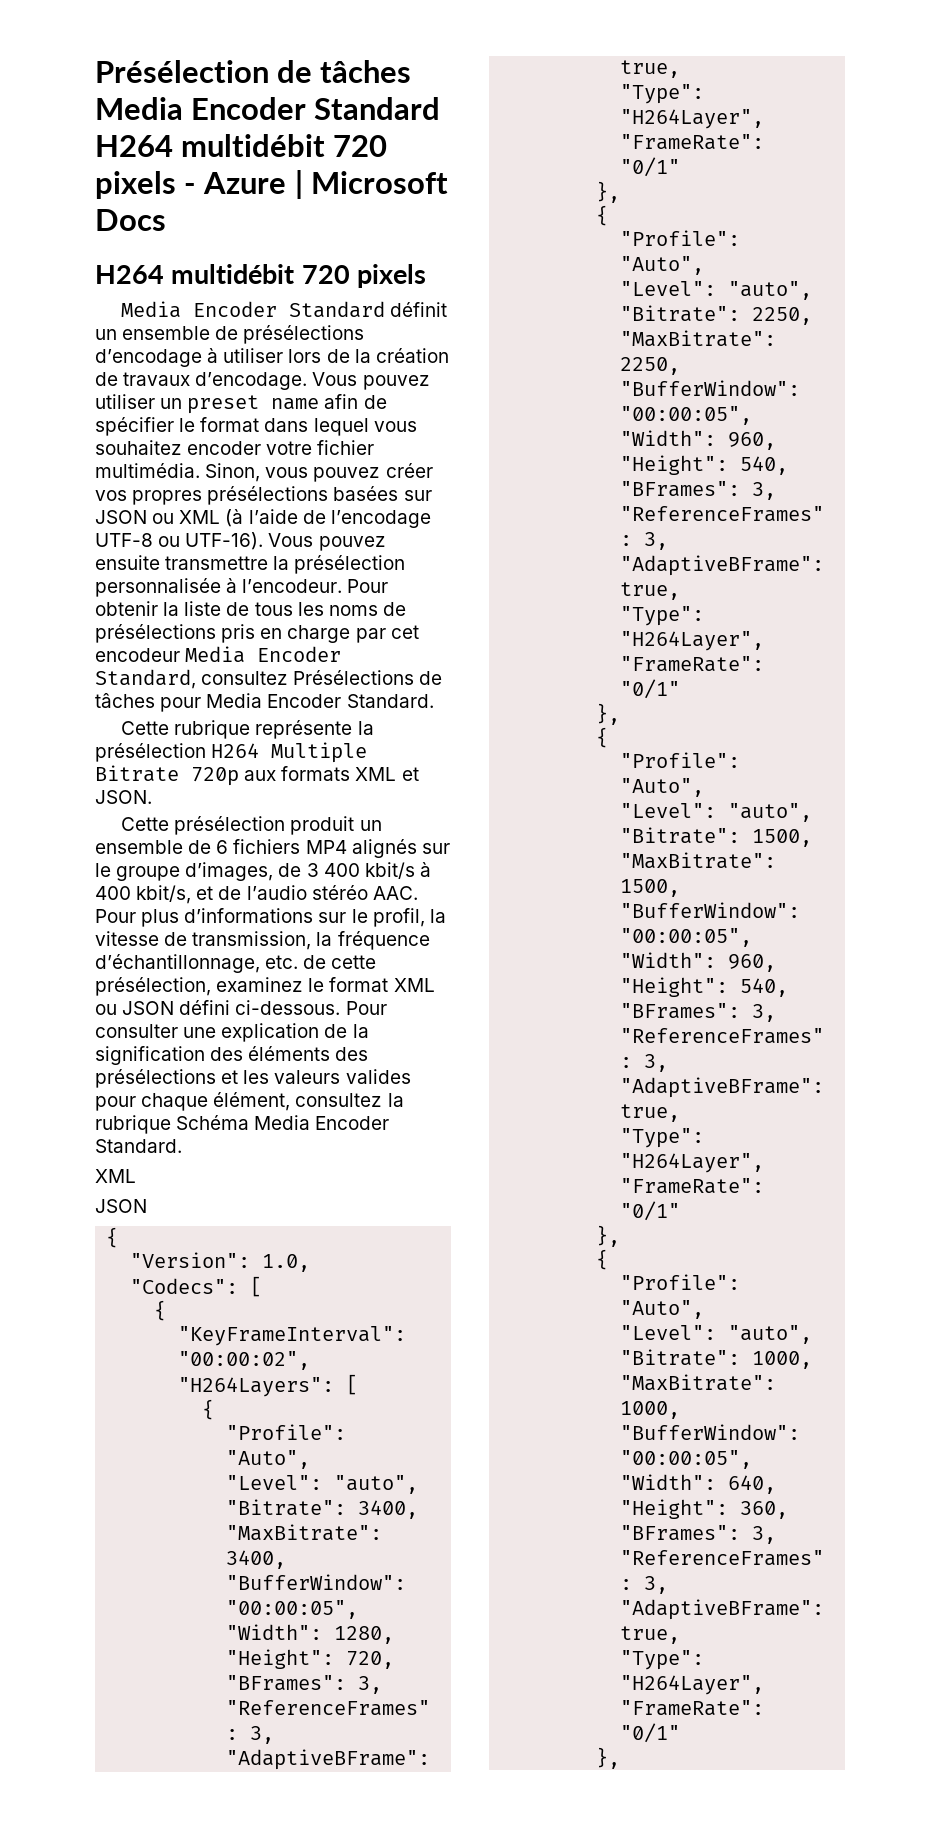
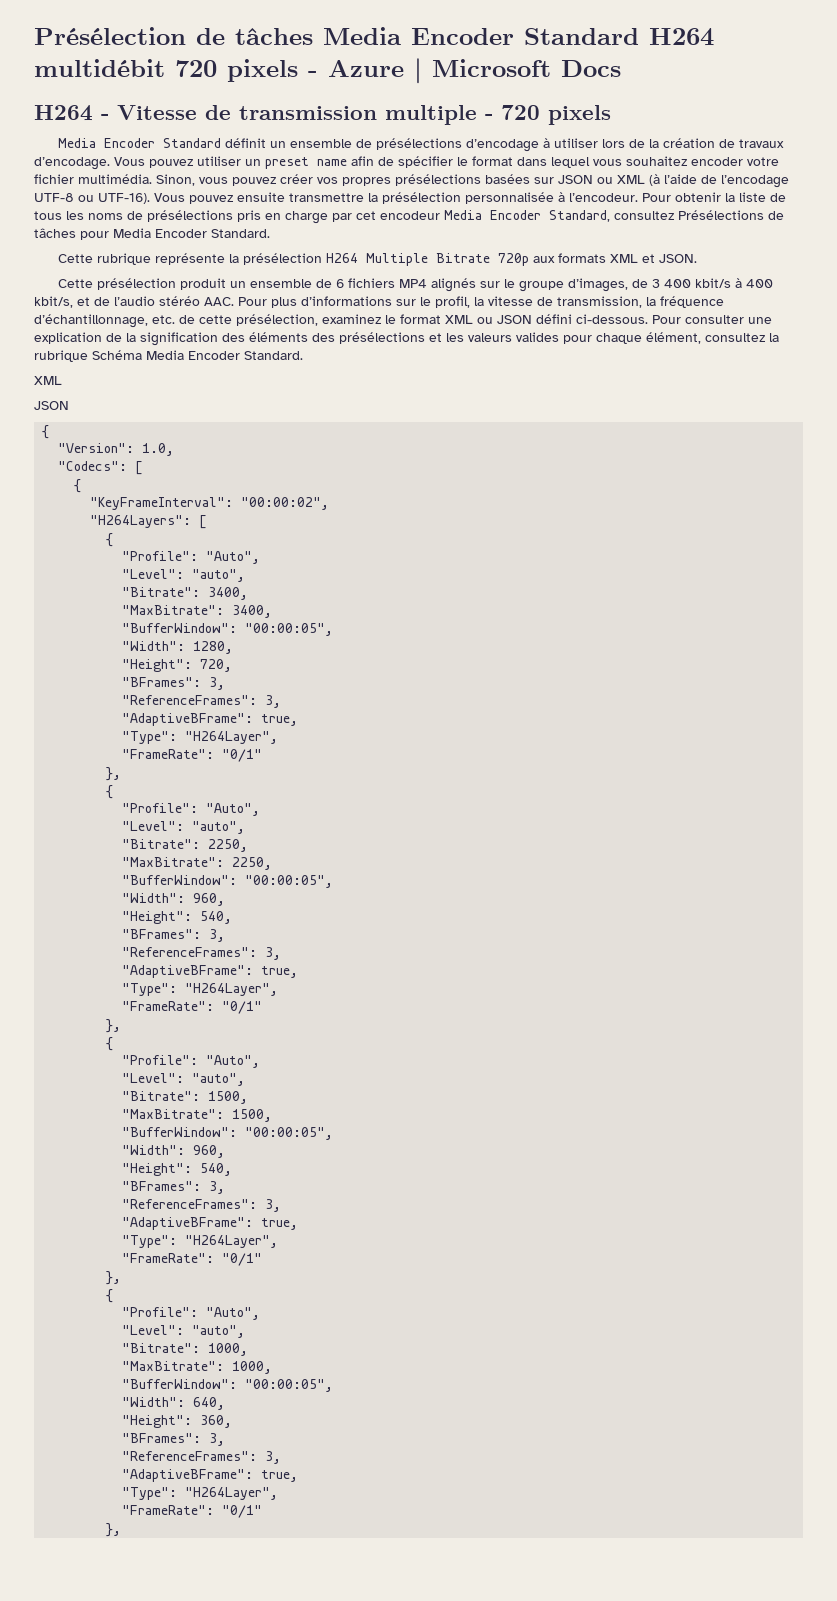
[171,264,295,284] multidébit -> [101,105,493,125] - Vitesse de transmission multiple -

